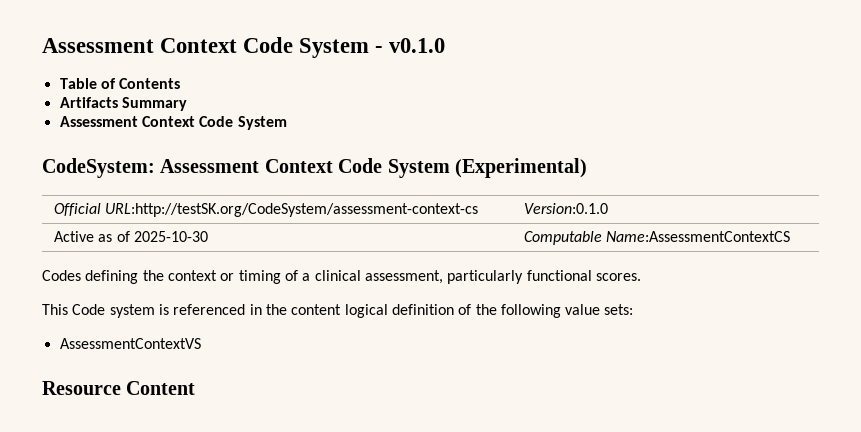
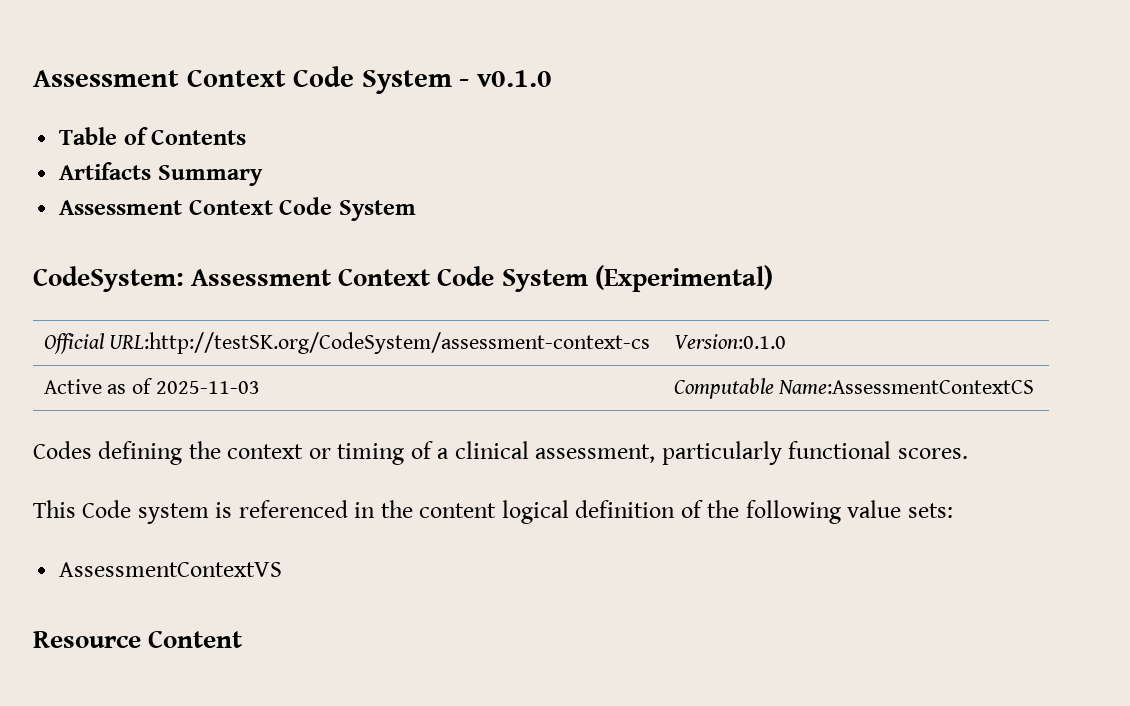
[134,231,209,242] 2025-10-30 -> [155,381,260,394] 2025-11-03

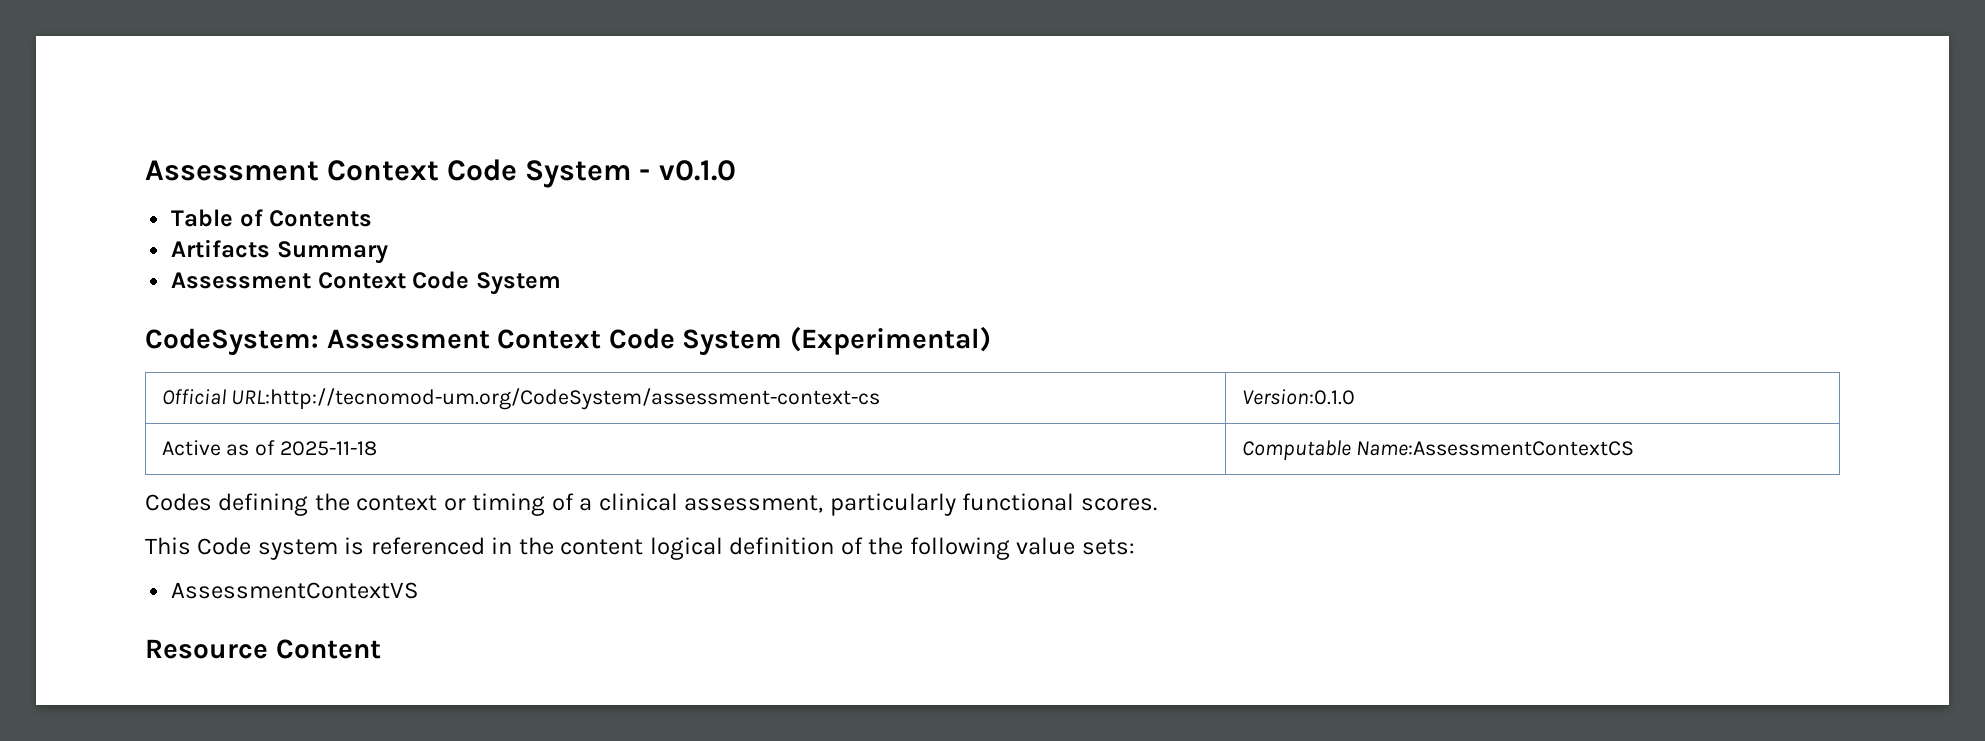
[109,332,651,354] URL:http://testSK.org/CodeSystem/assessment-context-cs -> [231,388,881,410] URL:http://tecnomod-um.org/CodeSystem/assessment-context-cs
[155,381,260,394] 2025-11-03 -> [279,441,377,456] 2025-11-18

